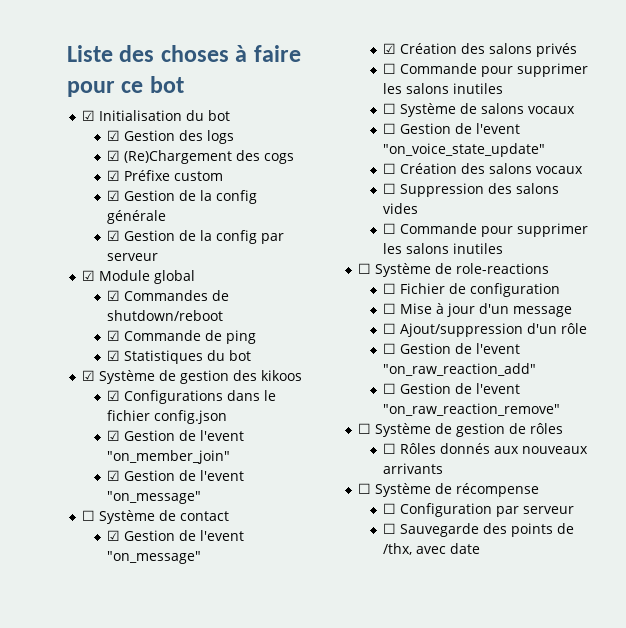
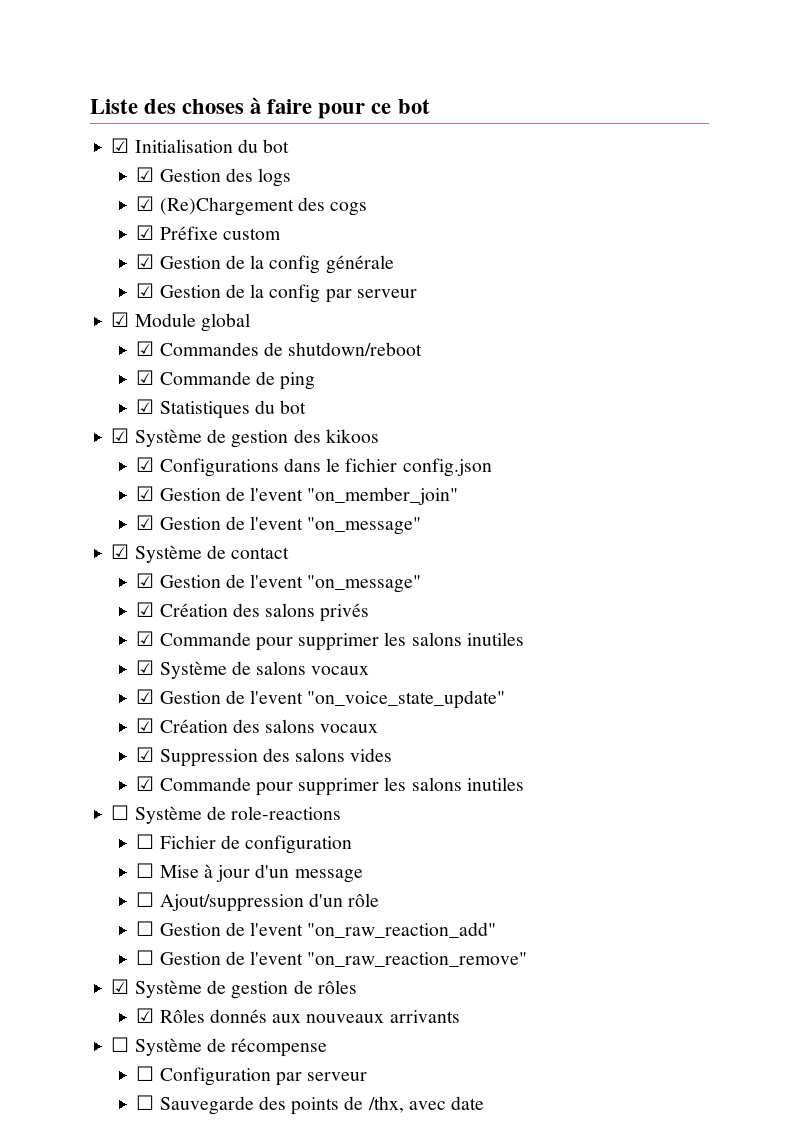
[82,510,96,521] ☐ -> [111,544,130,559] ☑
[383,63,589,77] [383,83,504,94] [383,103,397,114] ☐ Commande pour supprimer les salons inutiles // ☐ -> [136,631,524,651] [136,660,155,675] ☑ Commande pour supprimer les salons inutiles // ☑
[383,123,397,134] ☐ -> [136,689,155,704] ☑
[383,163,397,174] ☐ -> [136,718,155,733] ☑
[383,183,397,194] ☐ -> [136,747,155,762] ☑
[383,223,397,234] ☐ -> [136,776,155,791] ☑
[358,423,372,434] ☐ -> [111,979,130,994] ☑
[383,443,397,454] ☐ -> [136,1008,155,1023] ☑

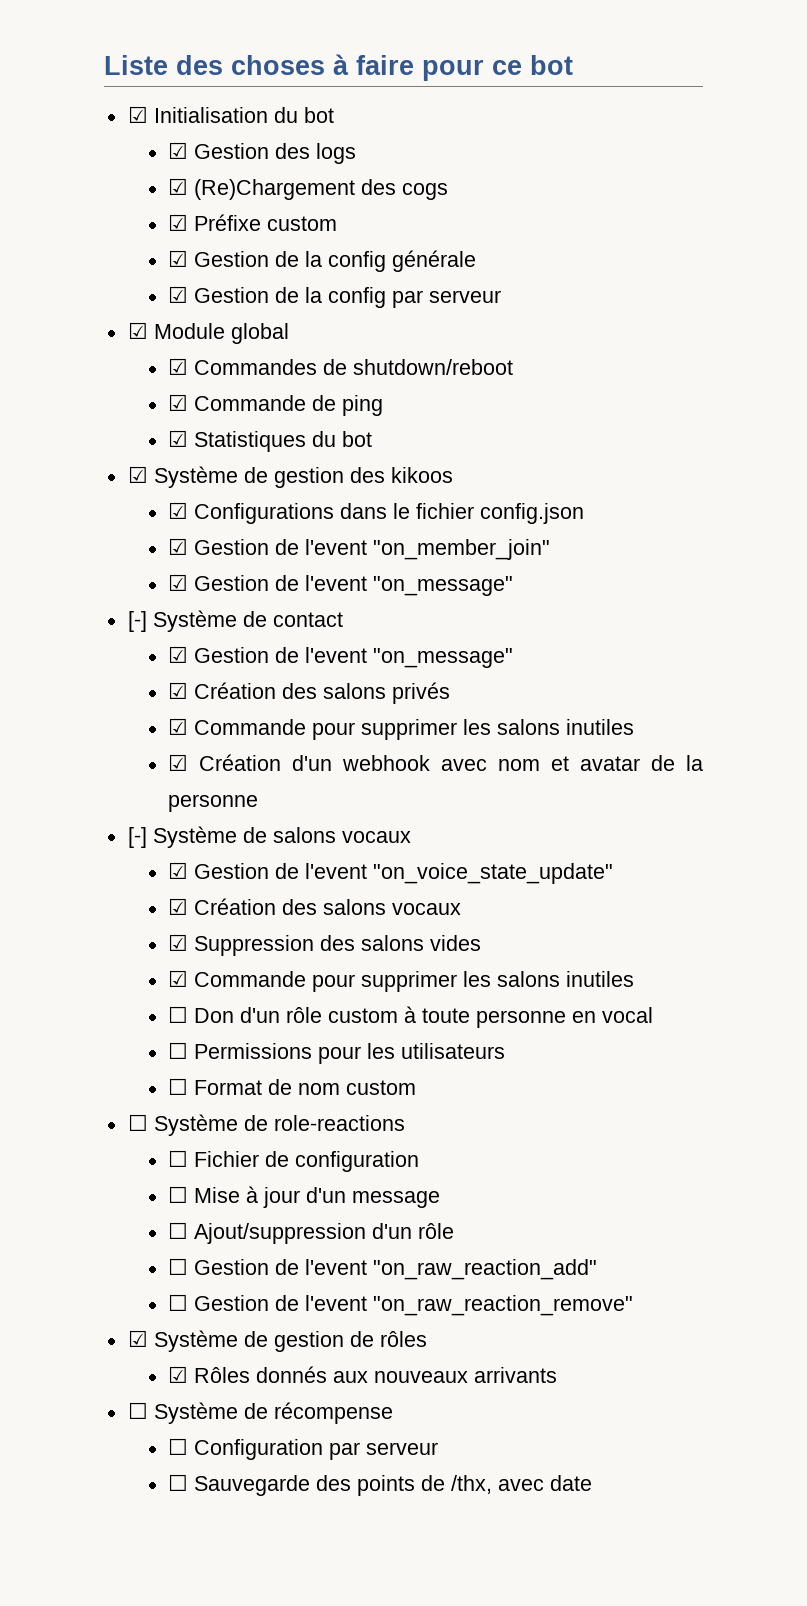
[111,544,130,559] ☑ -> [127,611,147,632] [-]
(155, 667) none -> [198,754,704,771] [167,794,258,812] [127,827,147,848] Création d'un webhook avec nom et avatar de la personne // [-]
(524, 784) none -> [167,1006,653,1028] [167,1042,505,1064] [167,1078,416,1095] // ☐ Don d'un rôle custom à toute personne en vocal // ☐ Permissions pour les utilisateurs // ☐ Format de nom custom

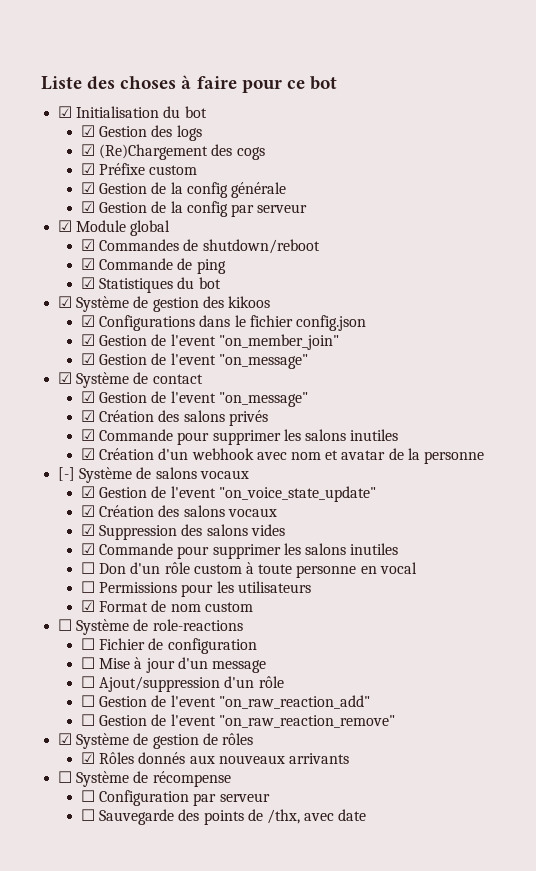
[127,611,147,632] [-] -> [58,372,73,384] ☑
[167,1078,188,1095] ☐ -> [81,600,96,612] ☑

